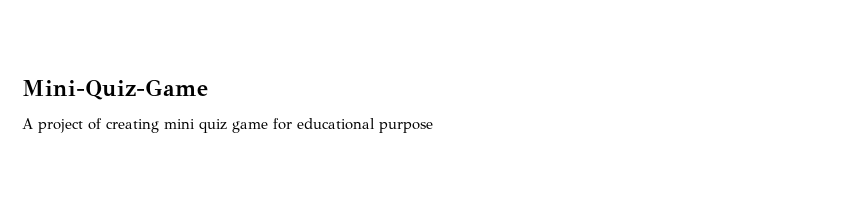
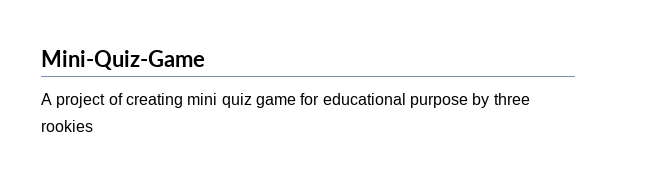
(433, 127) none -> [472,93,530,108] [41,120,93,132] by three rookies

